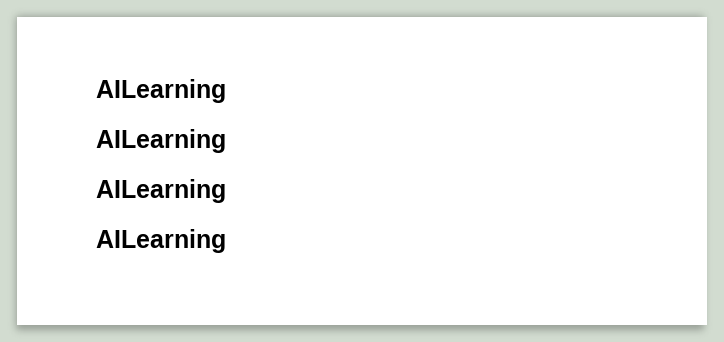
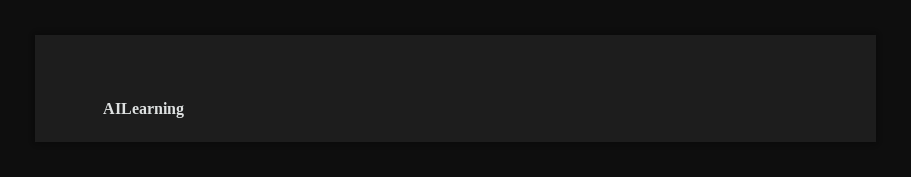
[96,79,226,103] [96,129,226,153] [96,179,226,203] [96,229,226,253] AILearning // AILearning // AILearning // AILearning -> [103,102,184,118] AILearning

